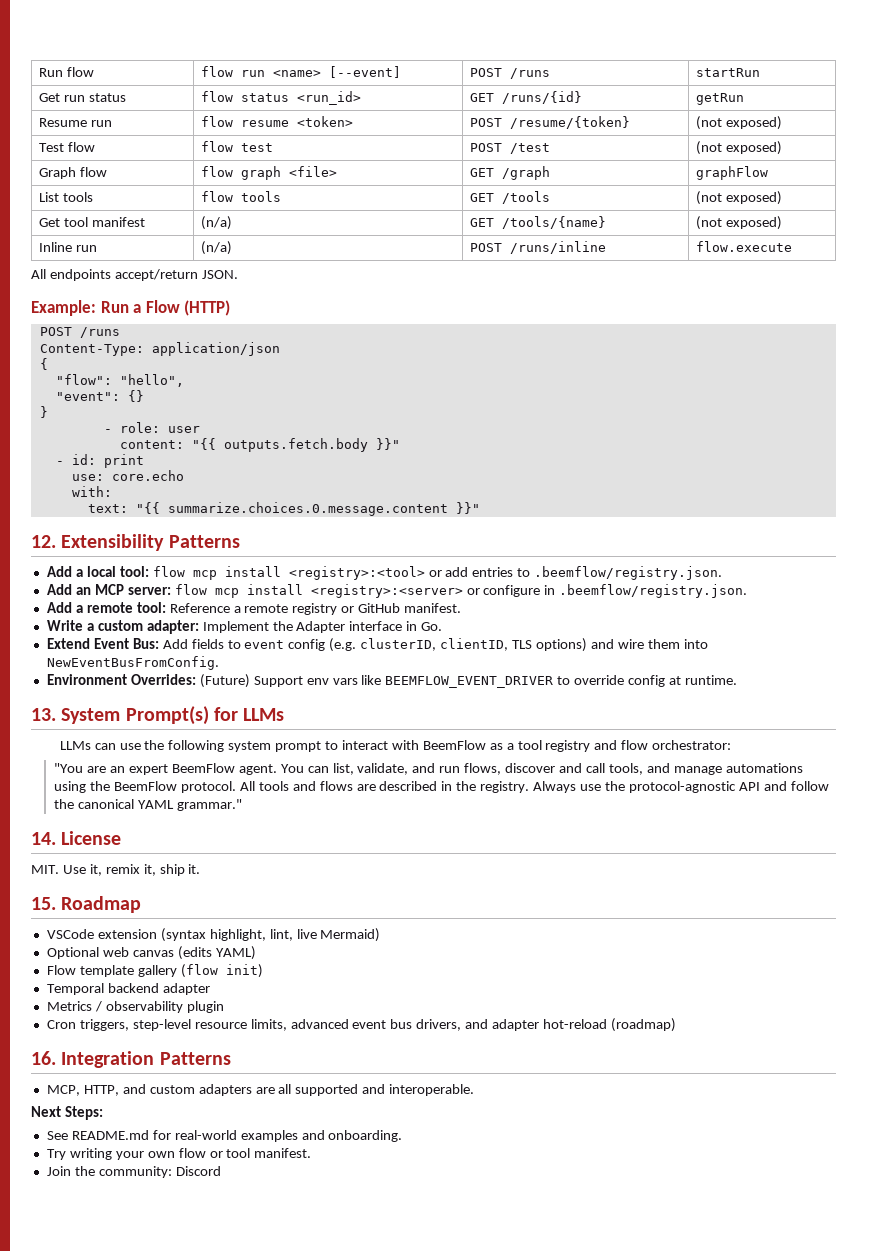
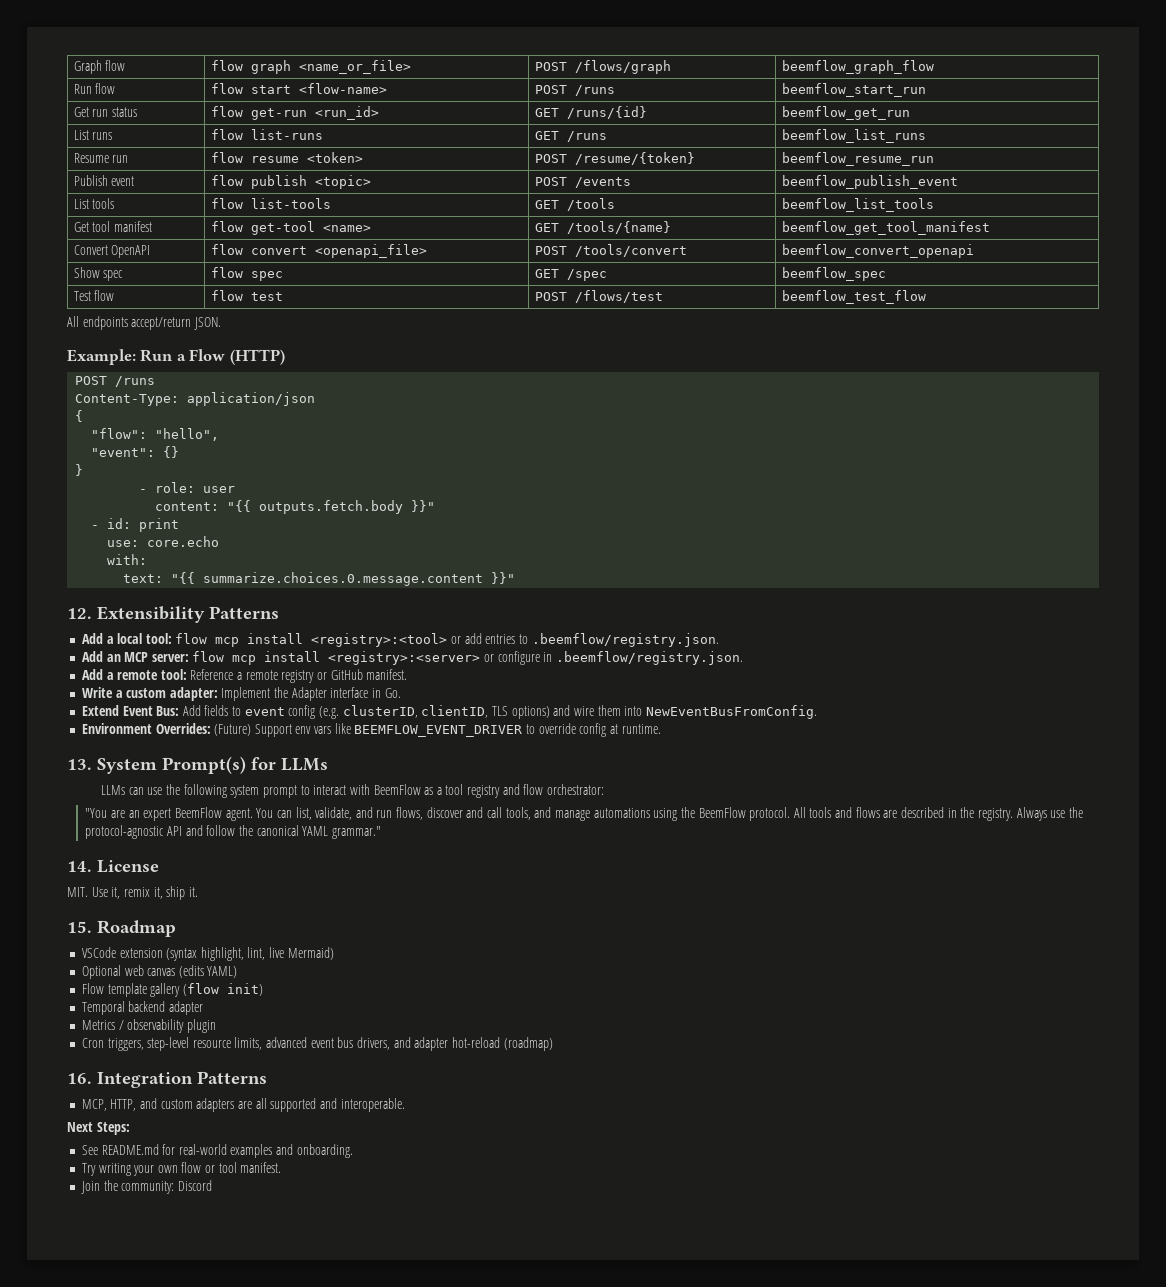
(39, 72) none -> [73,60,126,74] [210,60,411,74] [534,60,671,74] [781,60,934,74] Graph flow | flow graph <name_or_file> | POST /flows/graph | beemflow_graph_flow //
[241,66,402,78] run <name> [--event] -> [250,83,387,94] start <flow-name>
[696,68,761,77] startRun -> [781,83,926,97] beemflow_start_run
[241,93,290,102] status -> [250,108,307,120] get-run
[696,93,745,105] getRun -> [781,106,910,120] [73,130,113,140] [210,129,323,140] [534,131,607,142] [781,129,926,143] beemflow_get_run // List runs | flow list-runs | GET /runs | beemflow_list_runs
[696,116,783,130] (not exposed) -> [781,152,934,166] [73,175,135,186] [210,175,371,189] [534,177,631,188] [781,175,958,189] [73,198,115,209] [210,198,331,209] [534,198,615,211] [781,198,934,212] [73,221,152,232] [210,221,371,235] [534,221,671,234] [781,221,990,235] [73,245,151,258] [210,244,427,258] [534,244,687,257] [781,244,974,258] [73,267,124,281] [210,267,283,281] [534,269,607,281] [781,267,886,281] beemflow_resume_run // Publish event | flow publish <topic> | POST /events | beemflow_publish_event // List tools | flow list-tools | GET /tools | beemflow_list_tools // Get tool manifest | flow get-tool <name> | GET /tools/{name} | beemflow_get_tool_manifest // Convert OpenAPI | flow convert <openapi_file> | POST /tools/convert | beemflow_convert_openapi // Show spec | flow spec | GET /spec | beemflow_spec
[510,143,551,154] [696,141,783,155] [39,167,108,179] [201,166,338,180] [470,166,551,180] [696,166,769,180] [39,192,94,202] [201,191,282,202] [470,191,551,204] [696,191,783,205] [39,217,146,227] [201,216,233,230] [470,216,607,229] [696,216,783,230] [39,242,98,252] [201,241,233,255] [470,241,607,254] [696,241,793,252] /test | (not exposed) // Graph flow | flow graph <file> | GET /graph | graphFlow // List tools | flow tools | GET /tools | (not exposed) // Get tool manifest | (n/a) | GET /tools/{name} | (not exposed) // Inline run | (n/a) | POST /runs/inline | flow.execute -> [574,290,663,303] [781,290,926,304] /flows/test | beemflow_test_flow

